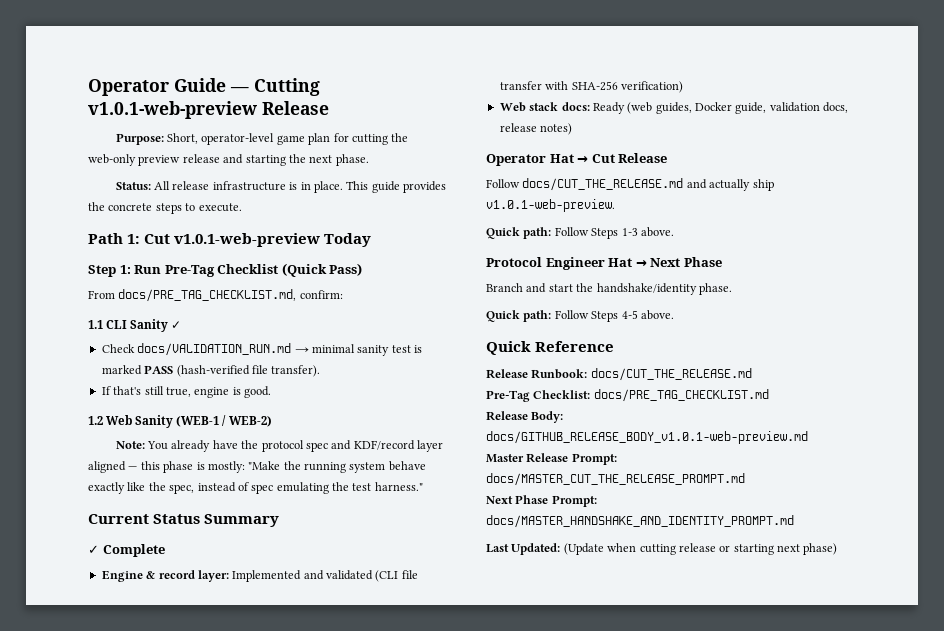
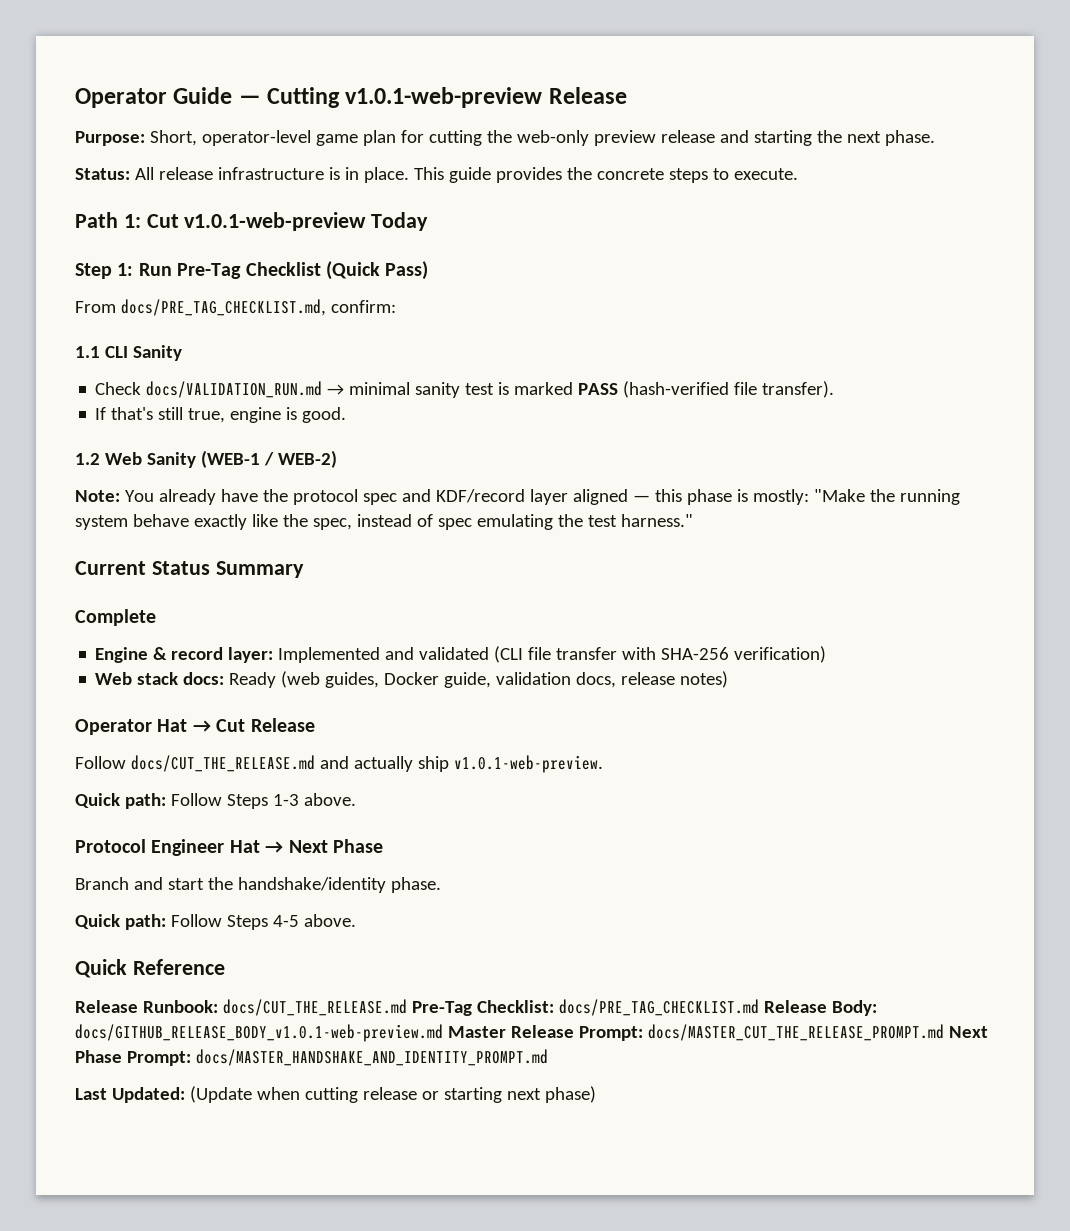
[171,321,182,329] ✓ -> (182, 353) none
[88,545,99,554] ✓ -> (304, 569) none
(752, 374) // -> (407, 1007) none
(769, 395) // -> (759, 1007) none
(808, 437) // -> (443, 1033) none
(745, 479) // -> (944, 1032) none

